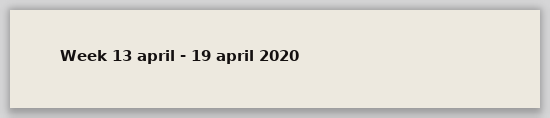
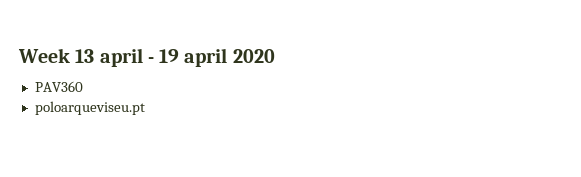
(299, 55) none -> [34,81,83,92] [34,101,145,115] // PAV360 // poloarqueviseu.pt

